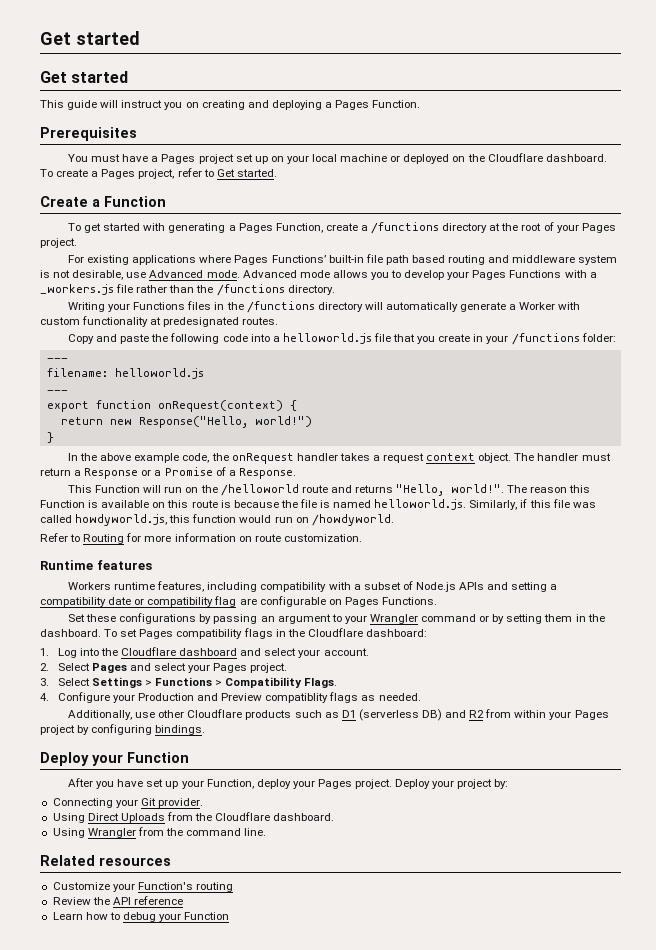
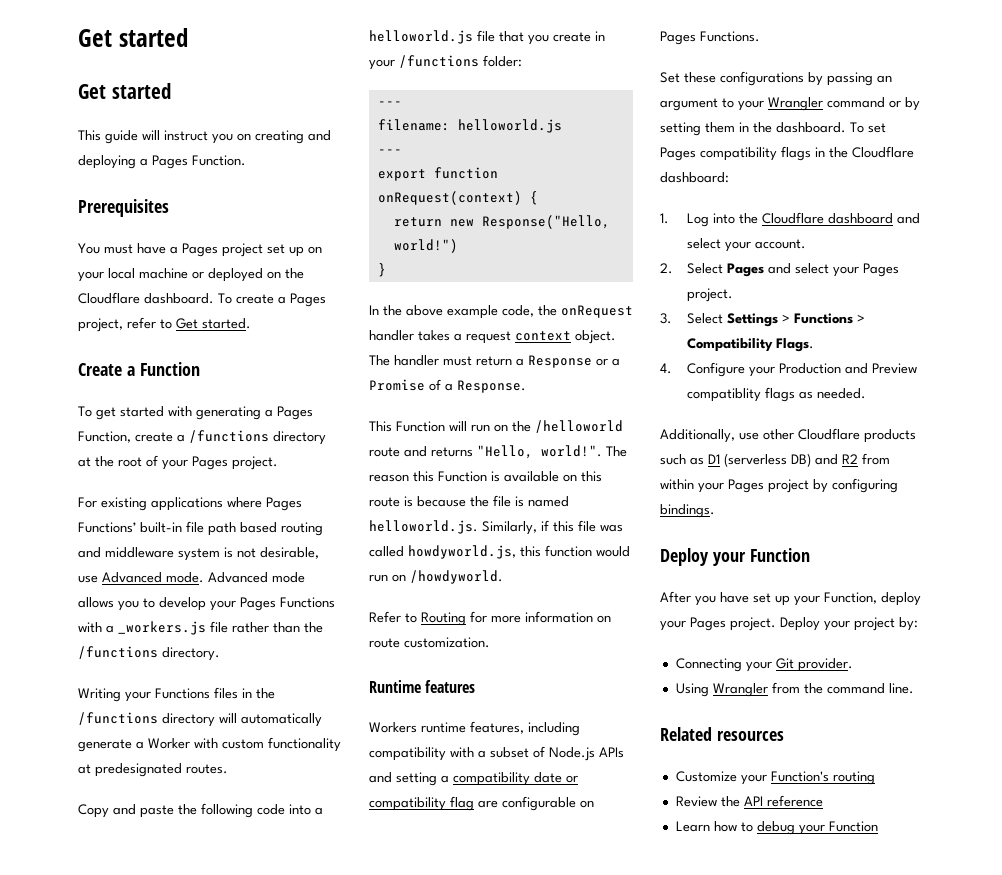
[52,812,335,823] // Using Direct Uploads from the Cloudflare dashboard. -> (853, 665) none

